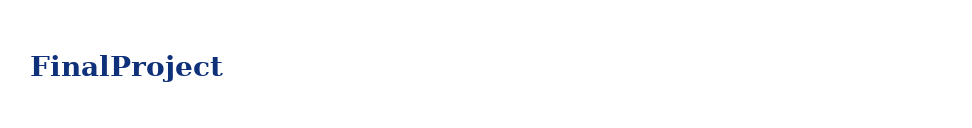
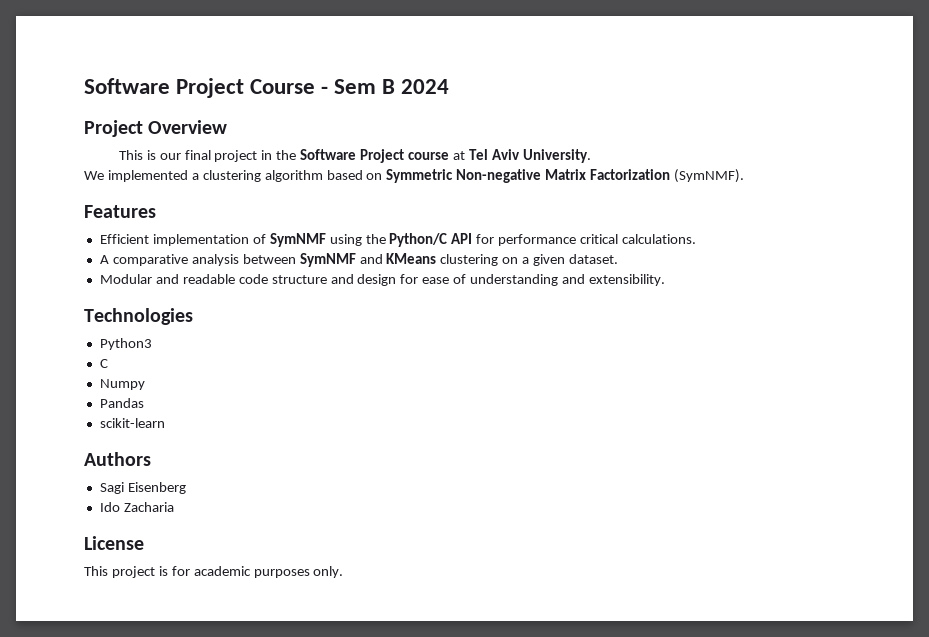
[30,55,223,82] FinalProject -> [84,78,450,98] [84,120,228,137] [118,149,591,163] [84,169,745,183] [84,205,156,218] [99,233,697,247] [99,253,619,267] [99,274,665,286] [84,308,193,325] [99,338,152,350] [99,359,108,368] [99,379,145,390] [99,398,144,408] [99,418,165,428] [84,452,151,466] [99,482,186,494] [99,502,174,512] [84,536,144,550] [84,566,344,578] Software Project Course - Sem B 2024 // Project Overview // This is our final project in the Software Project course at Tel Aviv University. // We implemented a clustering algorithm based on Symmetric Non-negative Matrix Factorization (SymNMF). // Features // Efficient implementation of SymNMF using the Python/C API for performance critical calculations. // A comparative analysis between SymNMF and KMeans clustering on a given dataset. // Modular and readable code structure and design for ease of understanding and extensibility. // Technologies // Python3 // C // Numpy // Pandas // scikit-learn // Authors // Sagi Eisenberg // Ido Zacharia // License // This project is for academic purposes only.

